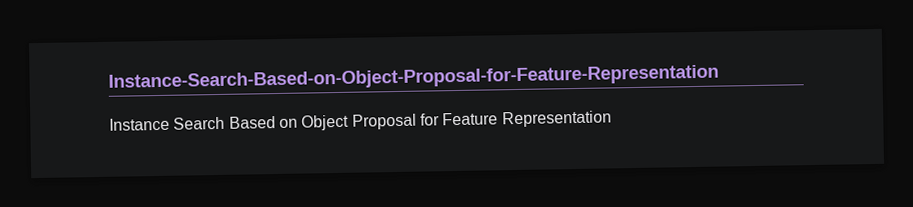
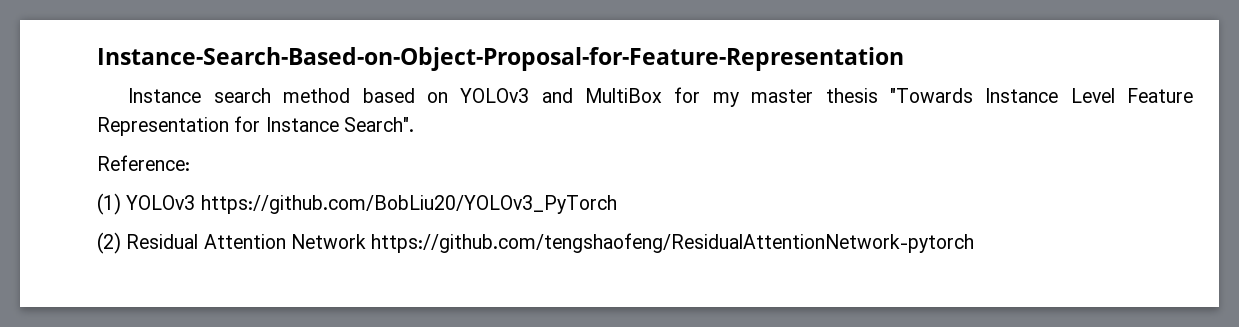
[173,110,612,131] Search Based on Object Proposal for Feature Representation -> [213,87,1193,107] [97,116,414,136] [97,155,190,171] [97,193,617,215] [97,232,975,254] search method based on YOLOv3 and MultiBox for my master thesis "Towards Instance Level Feature Representation for Instance Search". // Reference: // (1) YOLOv3 https://github.com/BobLiu20/YOLOv3_PyTorch // (2) Residual Attention Network https://github.com/tengshaofeng/ResidualAttentionNetwork-pytorch

